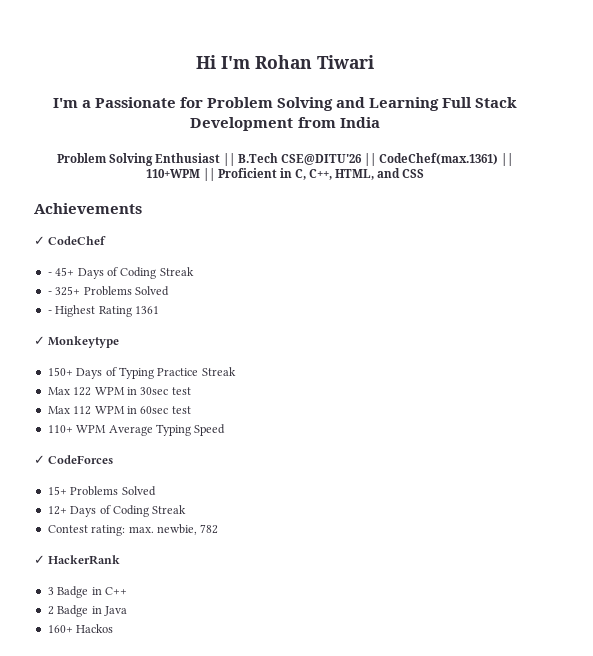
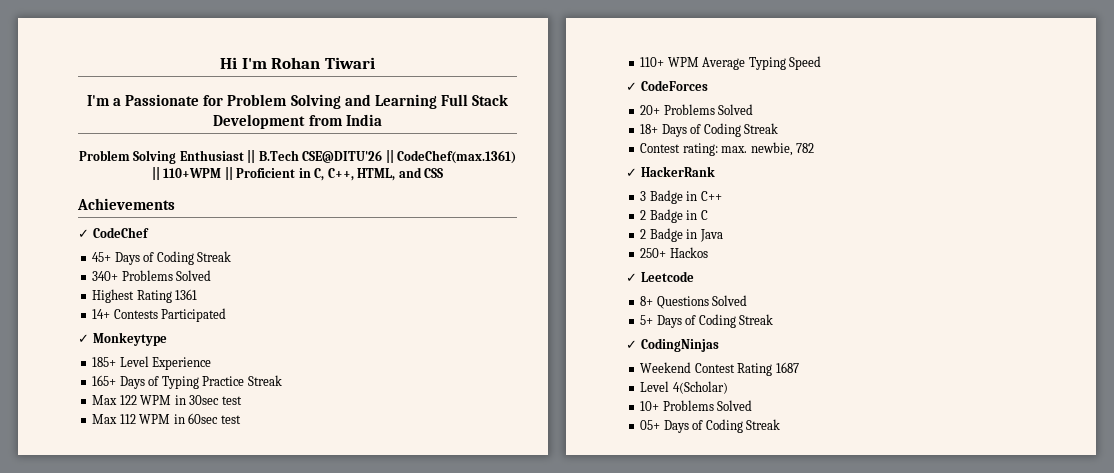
[47,272,52,276] - -> (149, 232) none
[47,286,169,296] [47,310,52,314] - 325+ Problems Solved // - -> [92,270,212,281] 340+ Problems Solved //
(159, 310) none -> [92,308,227,322] // 14+ Contests Participated
[47,367,73,376] 150+ -> [92,356,212,370] [92,375,117,386] 185+ Level Experience // 165+
[47,486,156,496] [47,506,67,515] 15+ Problems Solved // 12+ -> [640,104,754,115] [640,124,659,134] 20+ Problems Solved // 18+
(127, 591) none -> [640,209,708,223] // 2 Badge in C
[47,625,73,633] 160+ -> [640,248,667,258] 250+
(114, 628) none -> [626,271,694,282] [640,295,748,309] [640,314,774,328] [626,338,719,352] [640,362,799,376] [640,381,728,394] [640,400,753,411] [640,419,781,433] // ✓ Leetcode // 8+ Questions Solved // 5+ Days of Coding Streak // ✓ CodingNinjas // Weekend Contest Rating 1687 // Level 4(Scholar) // 10+ Problems Solved // 05+ Days of Coding Streak

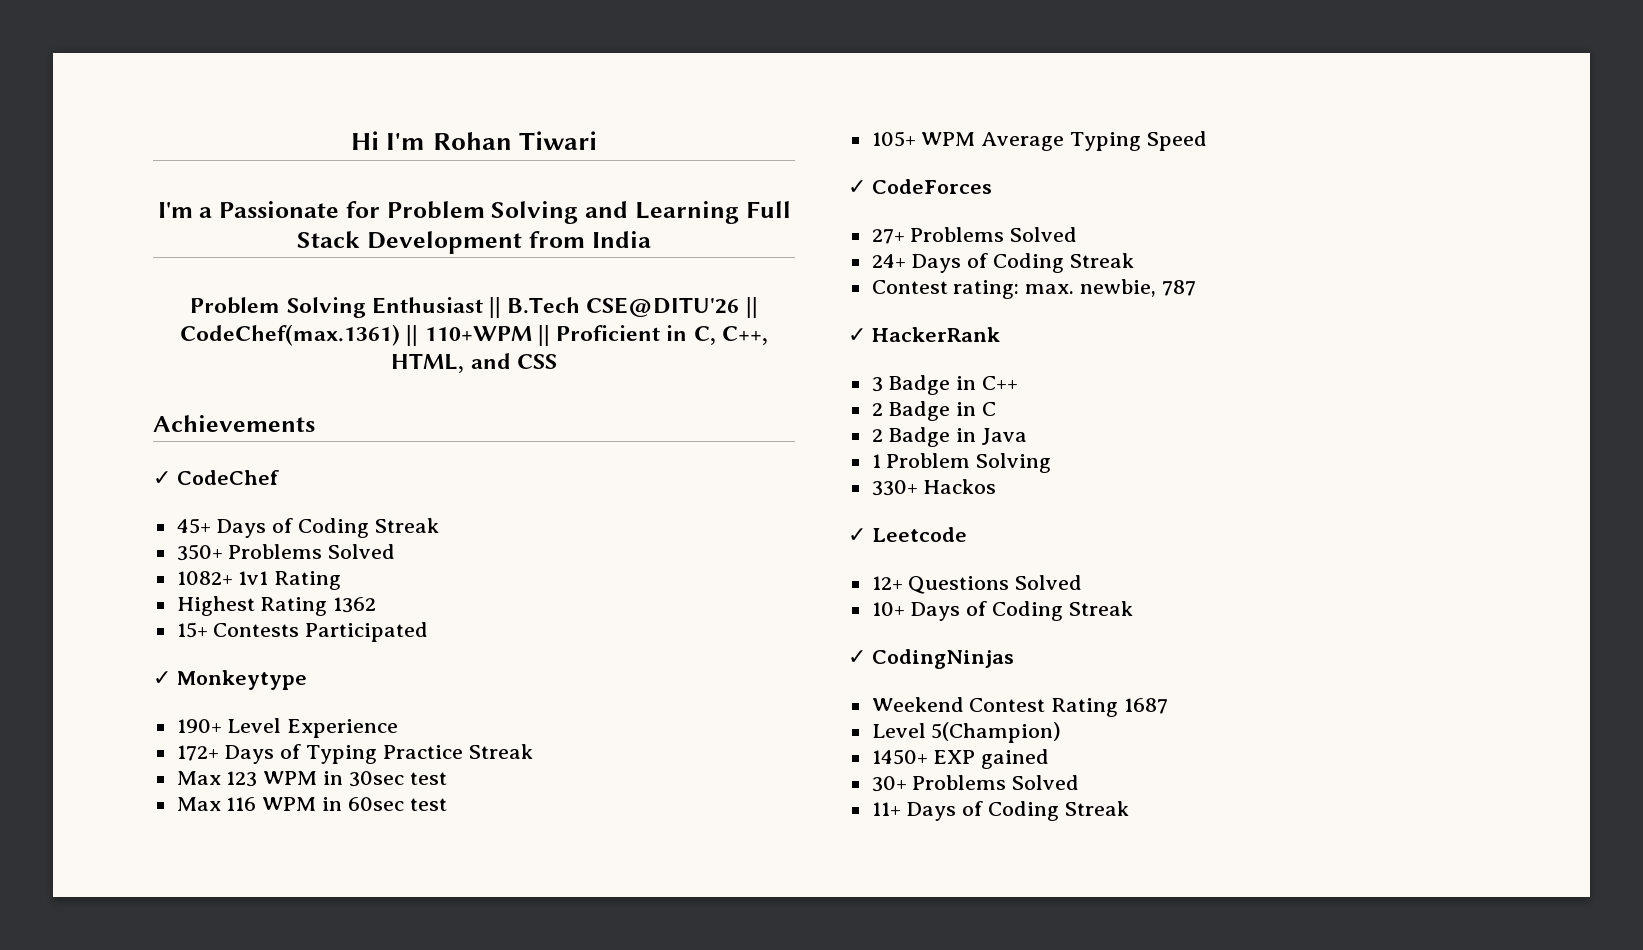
[92,270,212,281] 340+ Problems Solved -> [176,544,396,561] [176,571,342,590] 350+ Problems Solved // 1082+ 1v1 Rating
[175,289,198,300] [92,309,111,319] 1361 // 14+ -> [333,597,377,613] [176,622,208,638] 1362 // 15+
[92,357,117,367] 185+ -> [176,719,222,733] 190+
[92,375,117,386] 165+ -> [176,745,219,761] 172+
[119,395,137,405] 122 -> [226,771,258,787] 123
[119,414,136,424] 112 -> [226,797,257,811] 116
[640,57,665,67] 110+ -> [871,131,916,147] 105+
[640,104,754,115] [640,124,659,134] 20+ Problems Solved // 18+ -> [871,227,1078,244] [871,254,906,268] 27+ Problems Solved // 24+
[796,143,815,153] 782 -> [1161,280,1196,296] 787
[640,248,667,258] 250+ -> [871,453,1052,473] [871,480,918,496] 1 Problem Solving // 330+
[640,296,654,306] 8+ -> [871,576,903,590] 12+
[640,315,654,325] 5+ -> [871,602,905,616] 10+
[672,381,728,394] [640,400,753,411] [640,420,661,430] 4(Scholar) // 10+ Problems Solved // 05+ -> [931,722,1062,743] [871,749,1050,769] [871,775,1080,792] [871,802,901,816] 5(Champion) // 1450+ EXP gained // 30+ Problems Solved // 11+

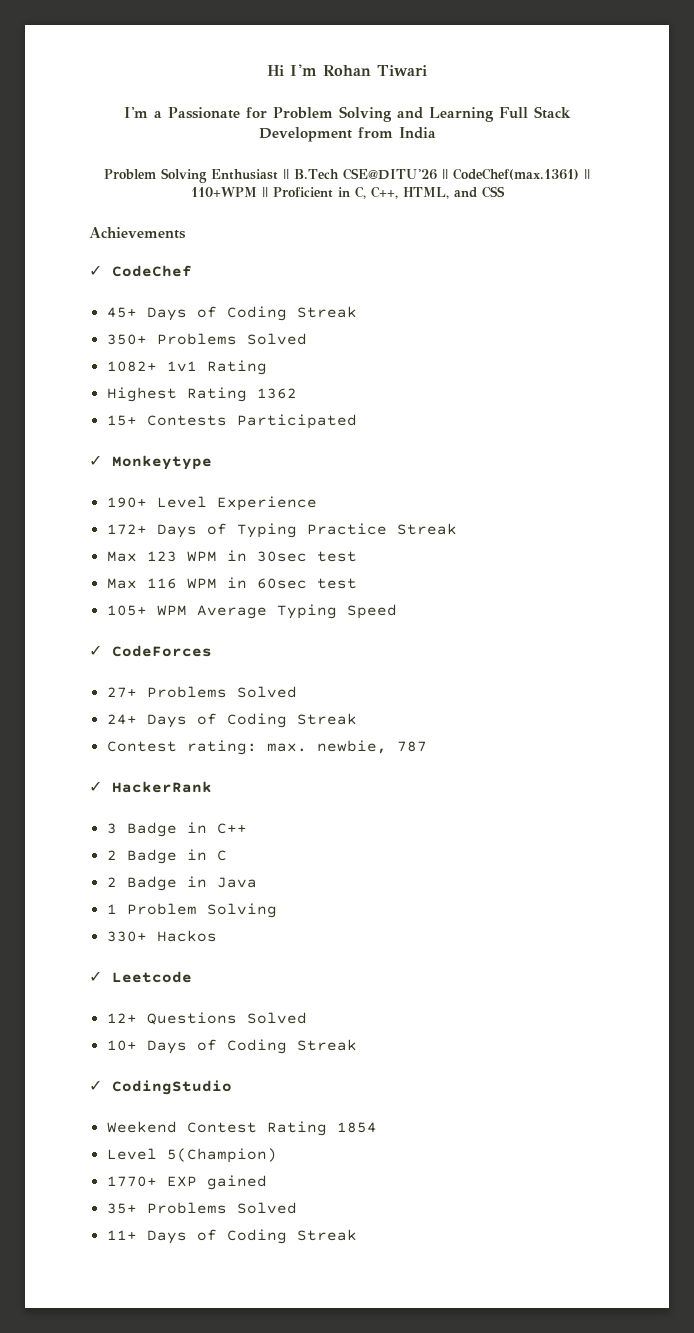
[871,649,1014,669] CodingNinjas -> [112,1080,232,1095] CodingStudio
[1124,698,1169,714] 1687 -> [336,1122,377,1133] 1854
[871,749,928,765] 1450+ -> [106,1176,157,1187] 1770+
[871,776,907,792] 30+ -> [106,1203,137,1214] 35+

